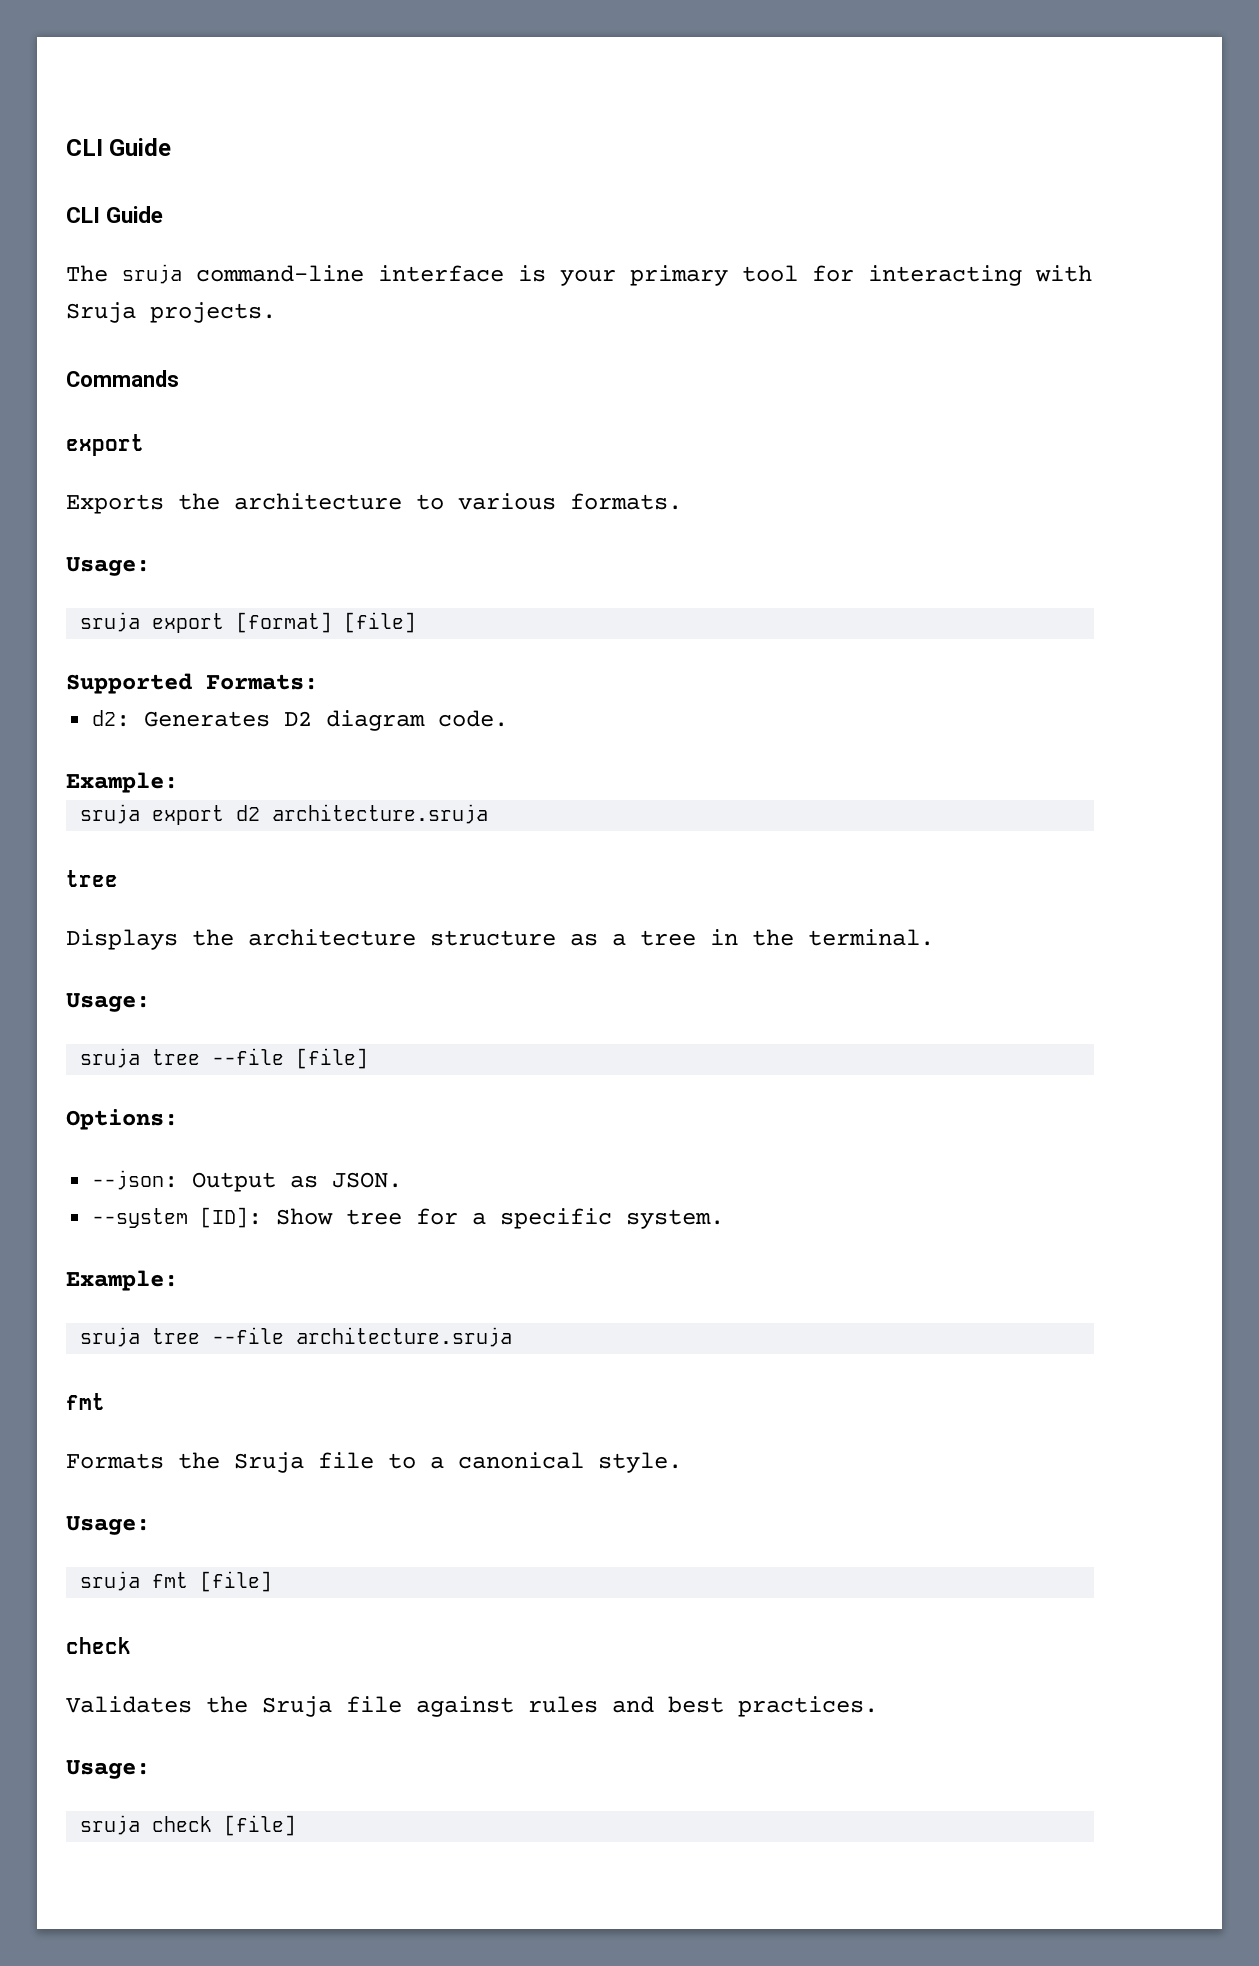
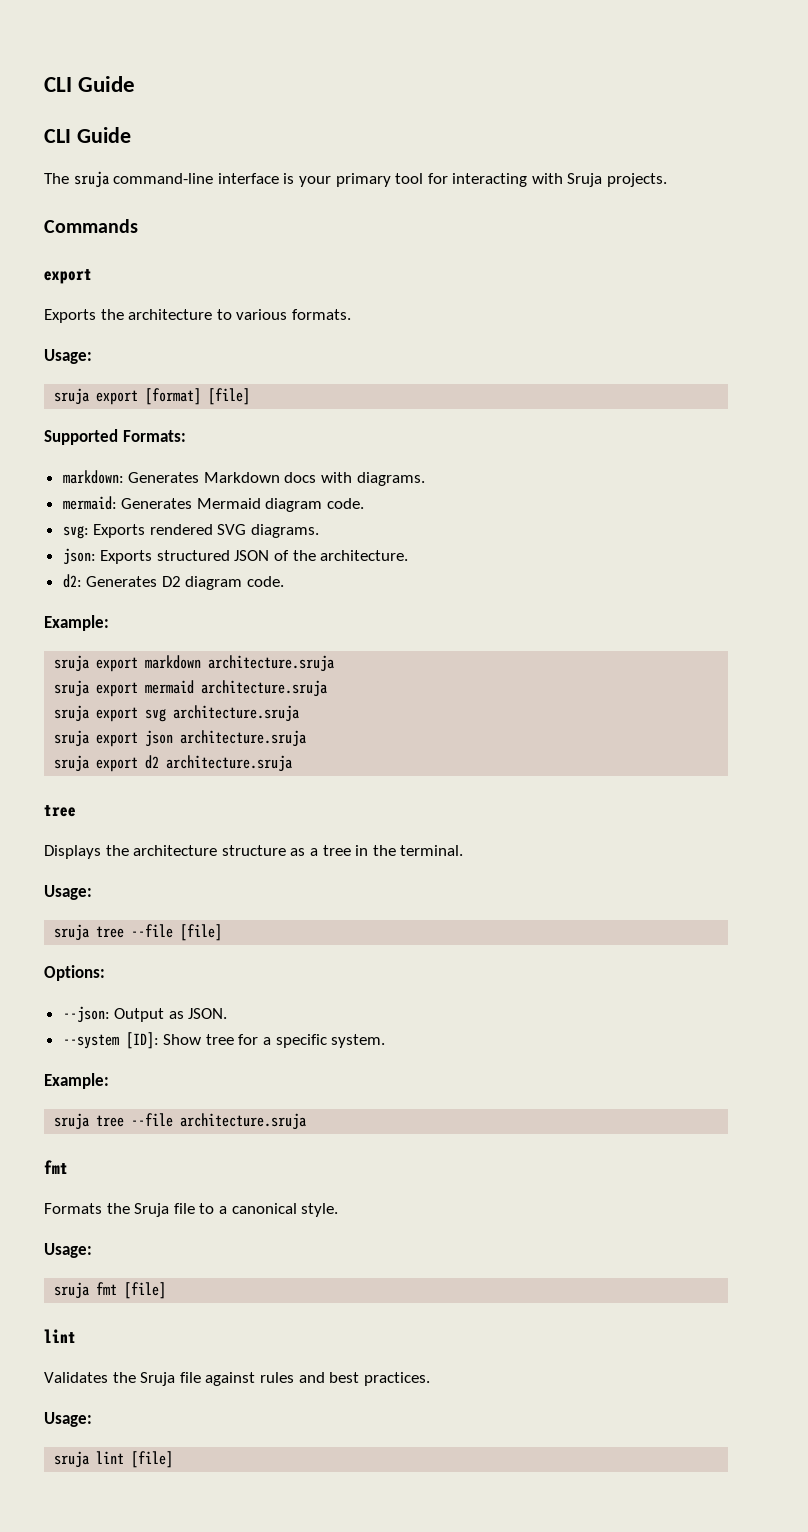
(318, 682) none -> [62,470,425,486] [62,496,365,512] [62,524,320,539] [62,548,409,565] // markdown: Generates Markdown docs with diagrams. // mermaid: Generates Mermaid diagram code. // svg: Exports rendered SVG diagrams. // json: Exports structured JSON of the architecture.
(178, 782) none -> [54,655,335,672] [54,680,328,697] [54,705,300,722] [54,730,307,747] // sruja export markdown architecture.sruja // sruja export mermaid architecture.sruja // sruja export svg architecture.sruja // sruja export json architecture.sruja
[66,1637,131,1654] check -> [44,1329,76,1343] lint
[152,1816,213,1832] check -> [96,1451,125,1464] lint

